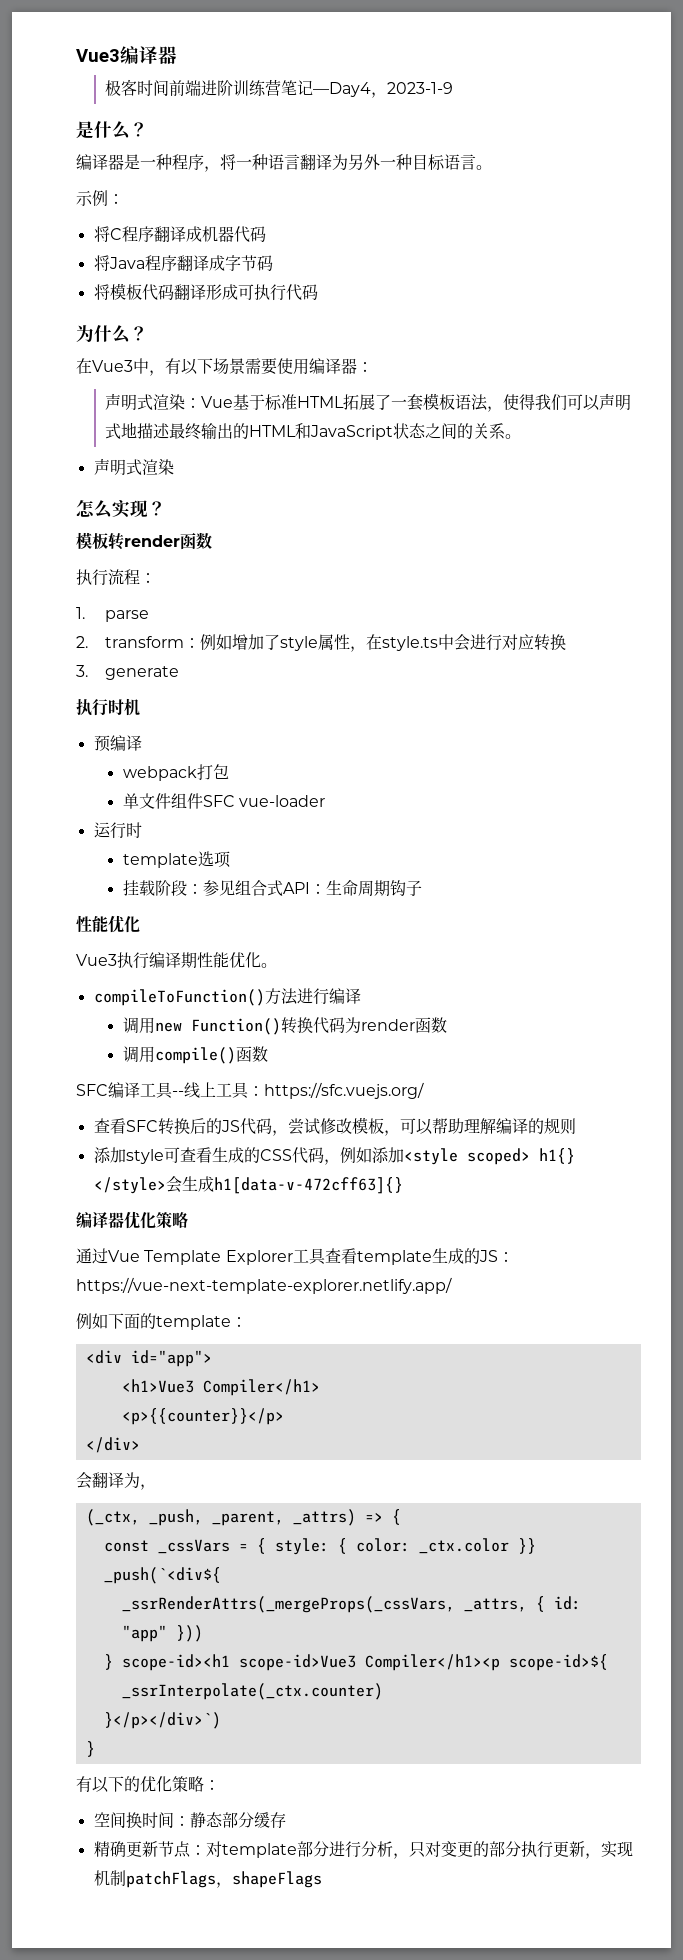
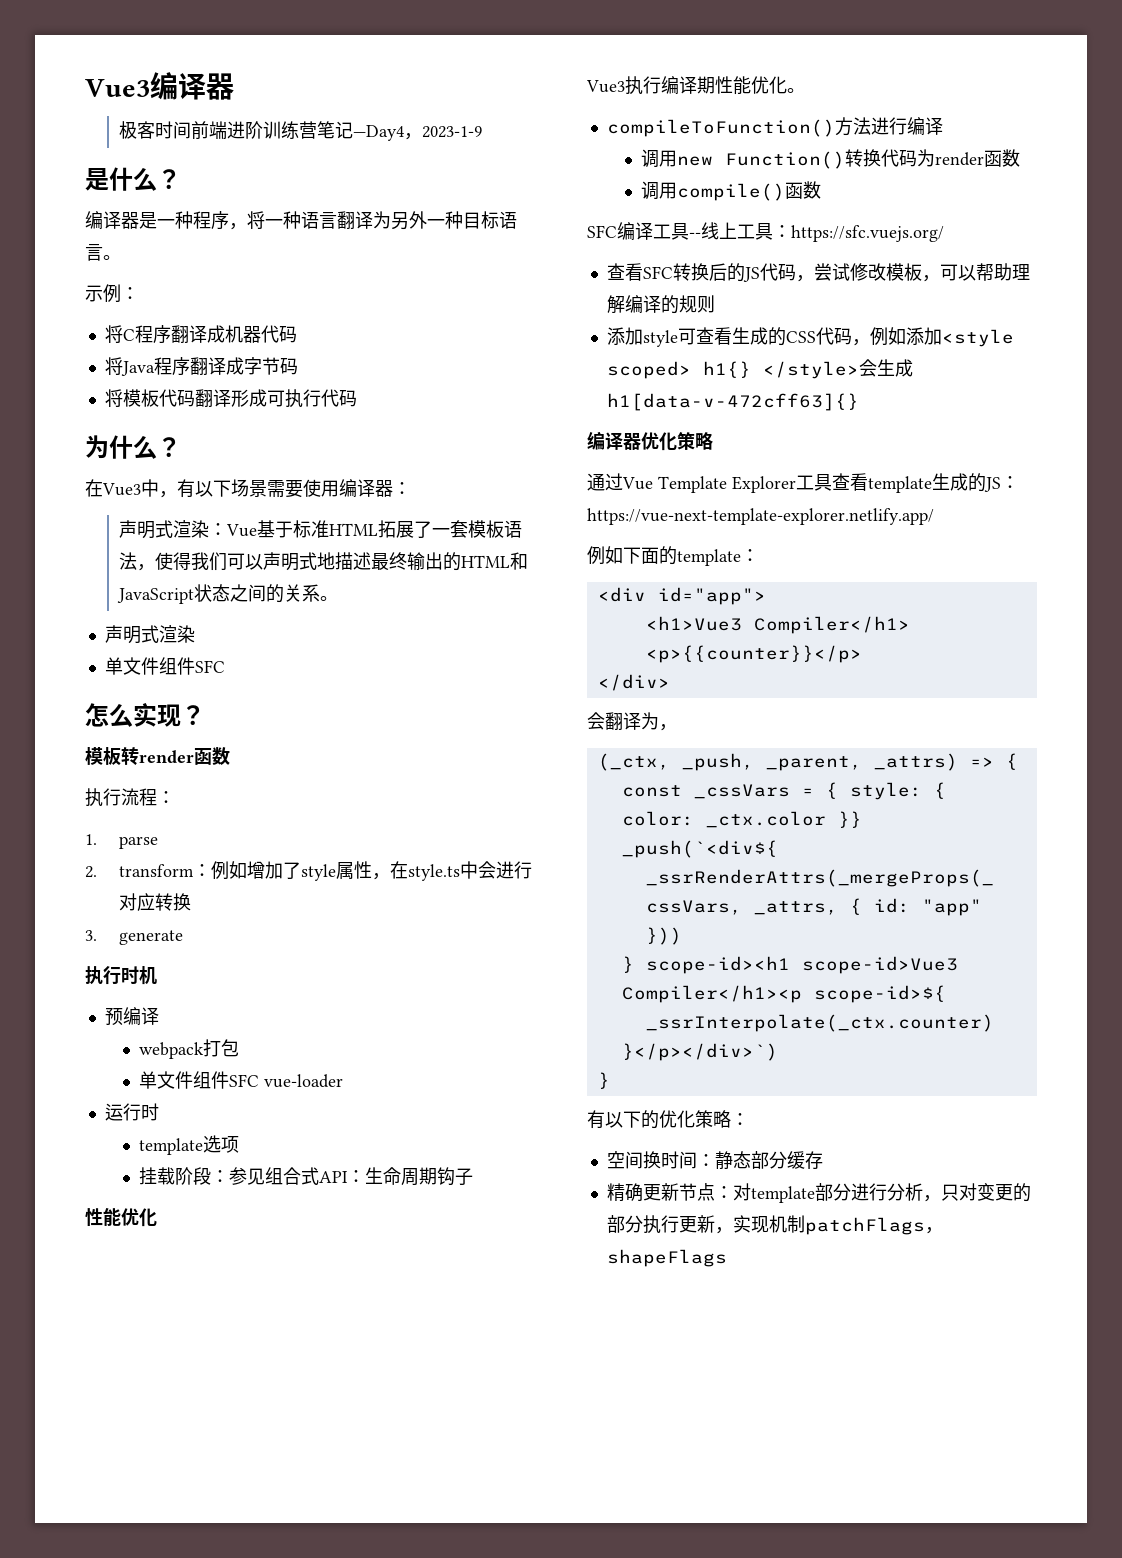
(174, 467) none -> [104,657,225,675] // 单文件组件SFC

